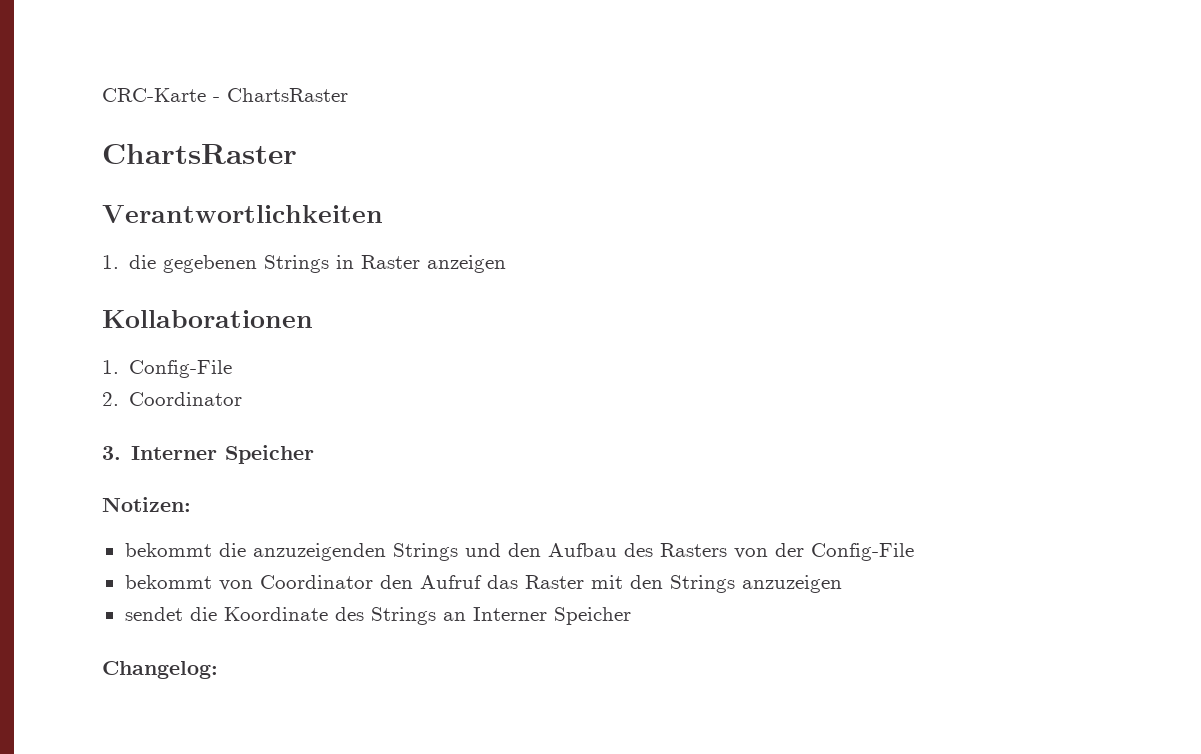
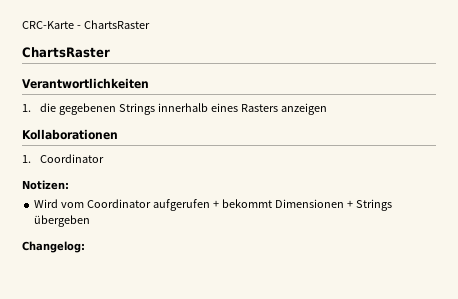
[336,255,421,269] in Raster -> [158,103,279,112] innerhalb eines Rasters
[129,360,233,378] [102,392,119,406] Config-File // 2. -> (31, 159) none
[102,445,315,464] [102,497,191,512] [124,543,914,561] [124,575,842,593] [124,607,631,625] 3. Interner Speicher // Notizen: // bekommt die anzuzeigenden Strings und den Aufbau des Rasters von der Config-File // bekommt von Coordinator den Aufruf das Raster mit den Strings anzuzeigen // sendet die Koordinate des Strings an Interner Speicher -> [22,180,69,190] [34,199,392,211] [34,215,91,227] Notizen: // Wird vom Coordinator aufgerufen + bekommt Dimensionen + Strings übergeben

